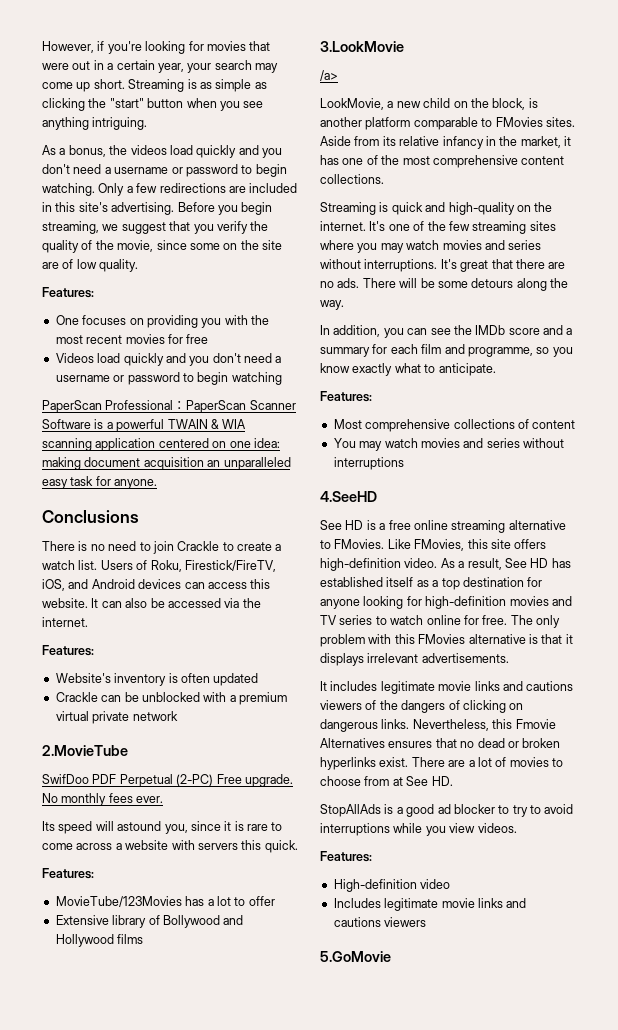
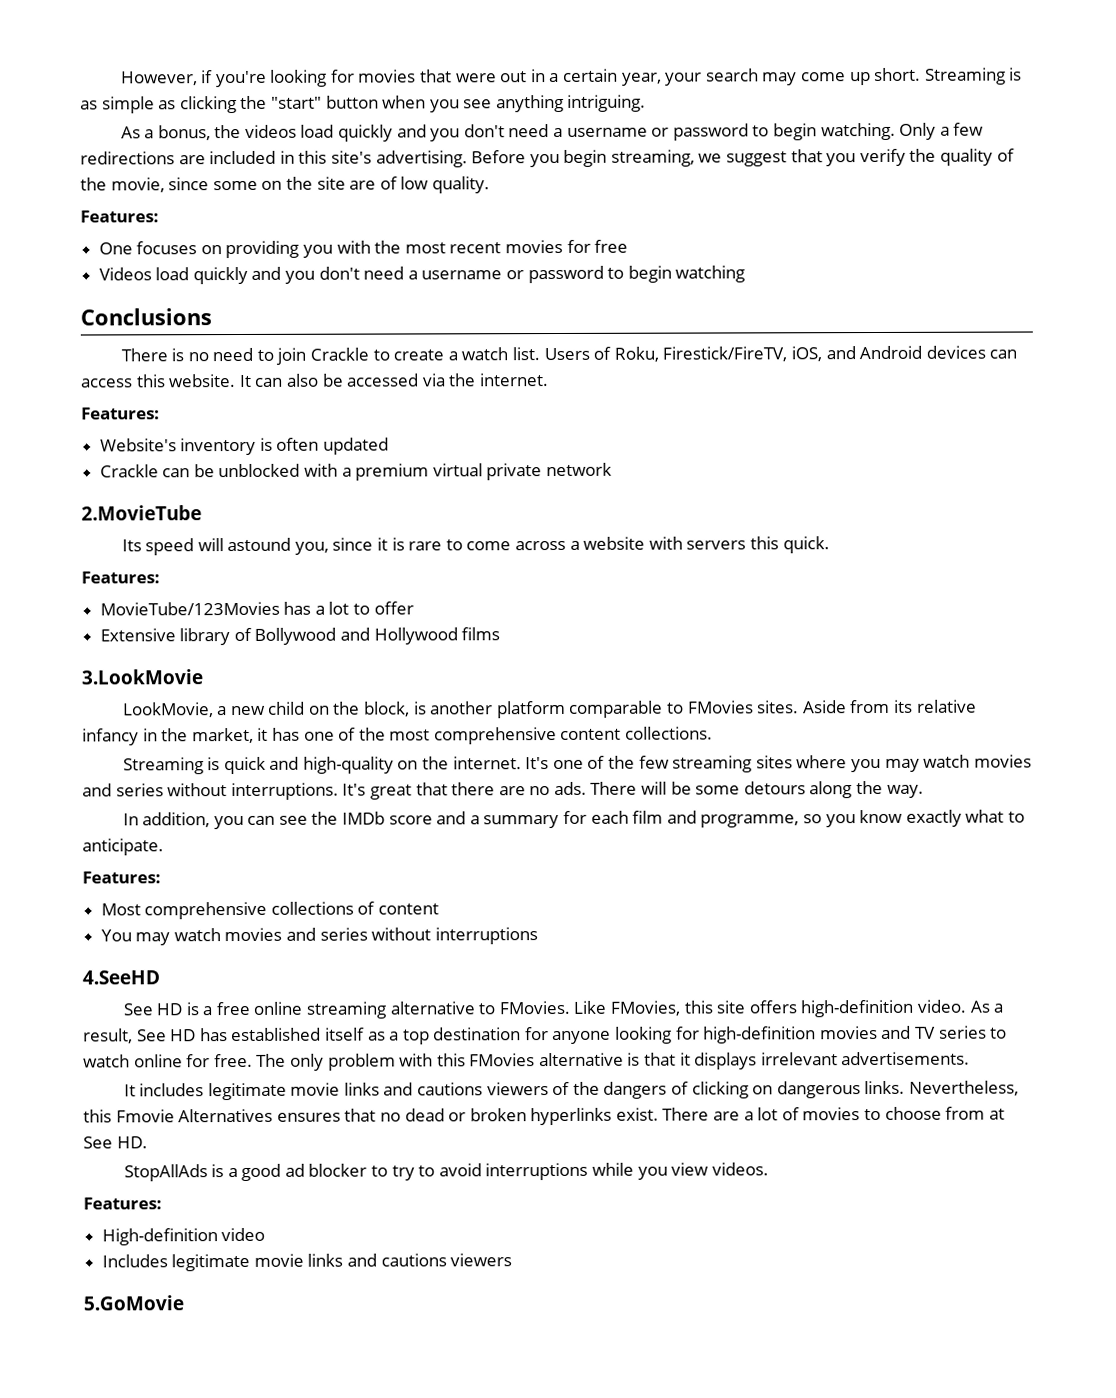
[42,400,296,413] [42,419,247,432] [42,438,280,451] [42,457,291,470] [42,476,158,489] // PaperScan Professional：PaperScan Scanner Software is a powerful TWAIN & WIA scanning application centered on one idea: making document acquisition an unparalleled easy task for anyone. -> (746, 274) none
[42,774,293,787] [42,793,164,806] // SwifDoo PDF Perpetual (2-PC) Free upgrade. No monthly fees ever. -> (202, 513) none
[320,70,338,81] // /a> -> (203, 677) none

